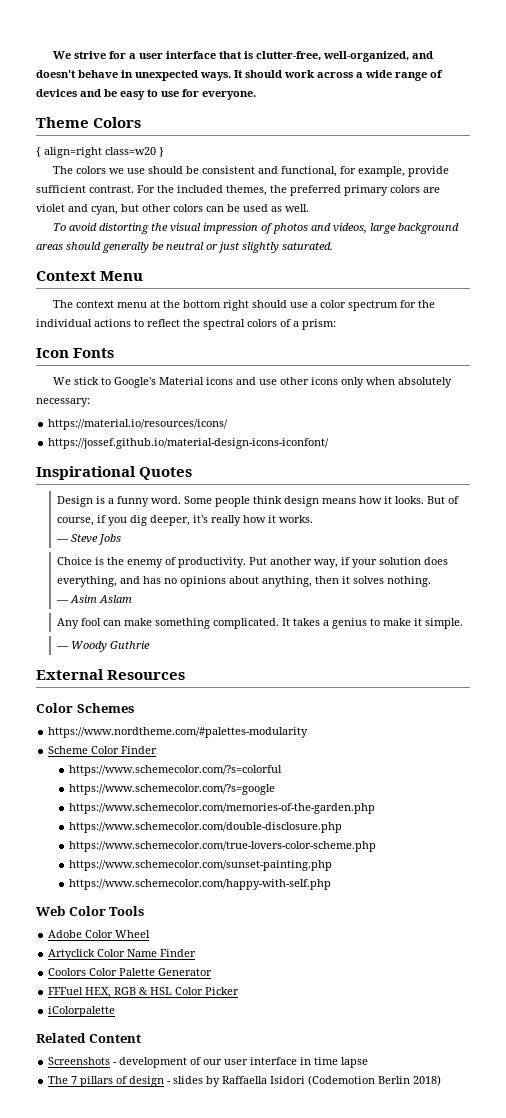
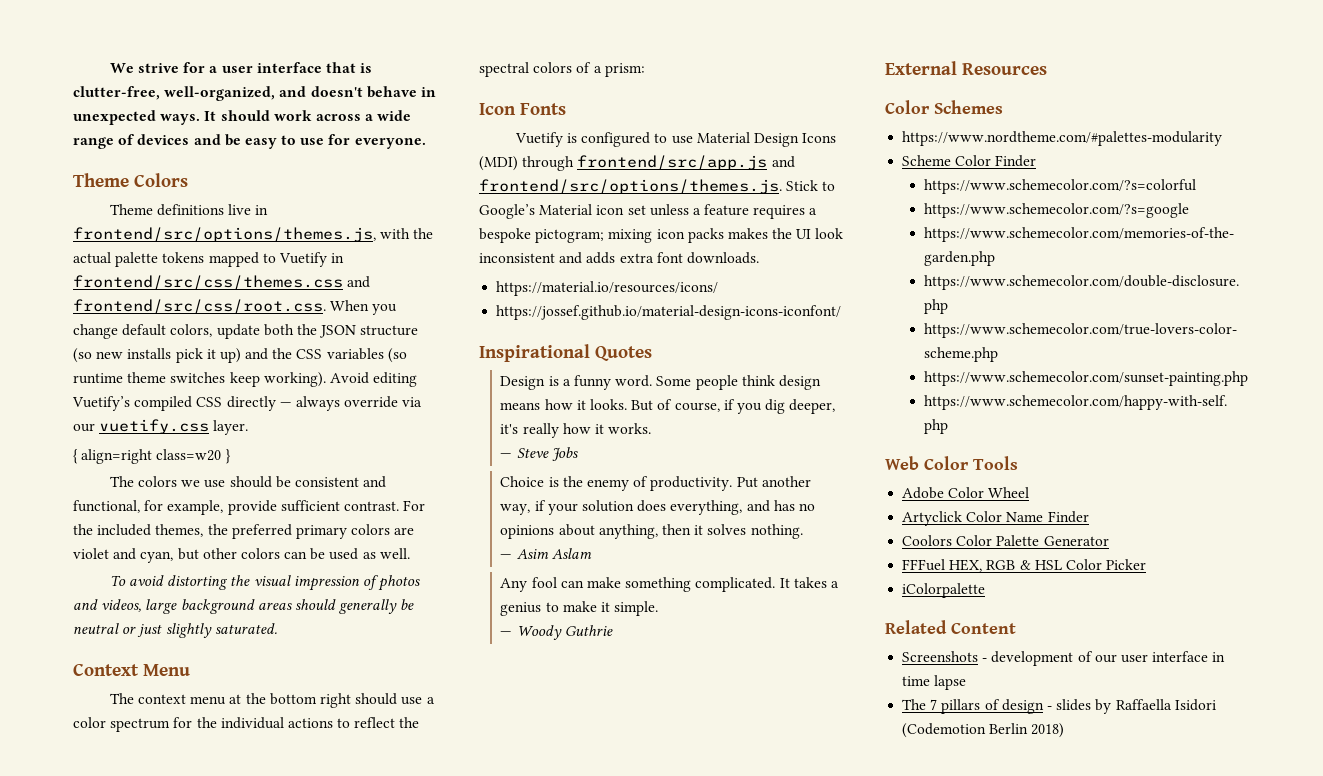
(142, 122) none -> [109,204,269,216] [73,227,434,242] [73,252,345,267] [73,275,371,290] [73,299,398,315] [73,324,419,339] [73,348,407,363] [73,372,418,387] [72,396,423,411] [73,419,249,435] // Theme definitions live in frontend/src/options/themes.js, with the actual palette tokens mapped to Vuetify in frontend/src/css/themes.css and frontend/src/css/root.css. When you change default colors, update both the JSON structure (so new installs pick it up) and the CSS variables (so runtime theme switches keep working). Avoid editing Vuetify’s compiled CSS directly — always override via our vuetify.css layer.
[53,377,453,388] [36,398,90,407] We stick to Google's Material icons and use other icons only when absolutely necessary: -> [514,132,837,147] [479,155,795,171] [479,179,836,194] [479,204,818,219] [479,228,844,243] [479,252,759,264] Vuetify is configured to use Material Design Icons (MDI) through frontend/src/app.js and frontend/src/options/themes.js. Stick to Google’s Material icon set unless a feature requires a bespoke pictogram; mixing icon packs makes the UI look inconsistent and adds extra font downloads.

